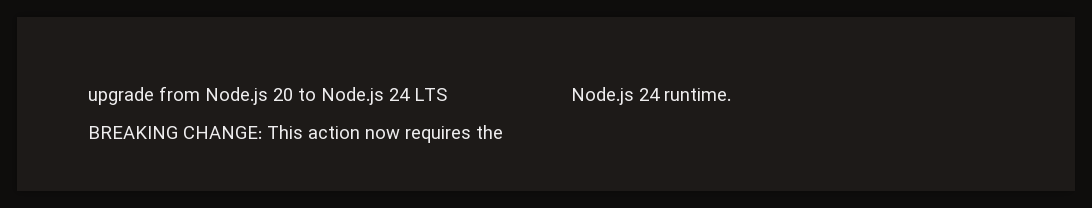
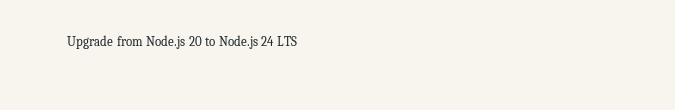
[88,87,154,105] upgrade -> [67,35,113,49] Upgrade
[88,125,503,143] [571,87,731,105] // BREAKING CHANGE: This action now requires the Node.js 24 runtime. -> (297, 41) none

